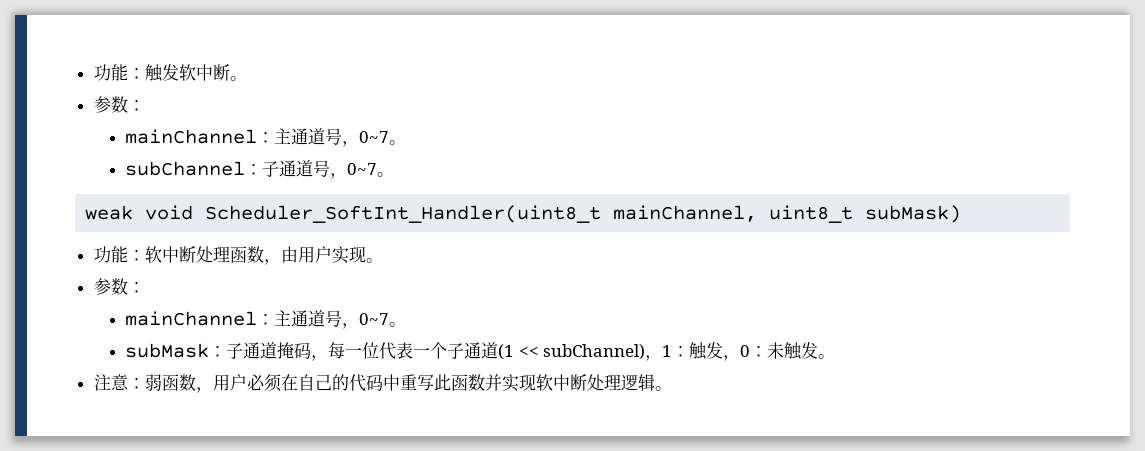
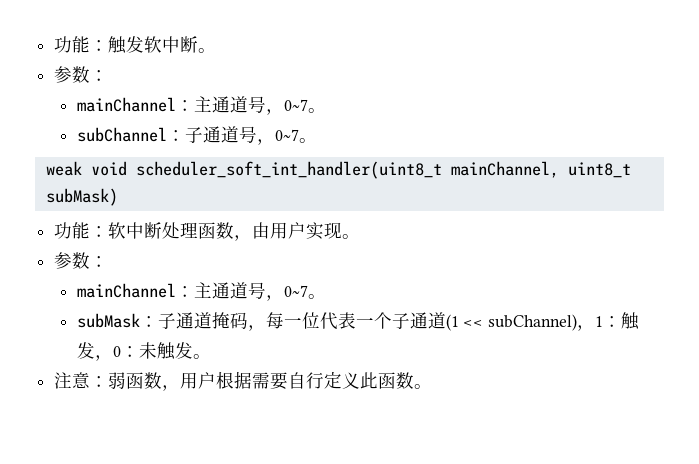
[205,205,602,223] Scheduler_SoftInt_Handler(uint8_t -> [135,161,442,179] scheduler_soft_int_handler(uint8_t
[246,374,655,392] 必须在自己的代码中重写此函数并实现软中断处理逻辑 -> [216,371,415,390] 根据需要自行定义此函数

